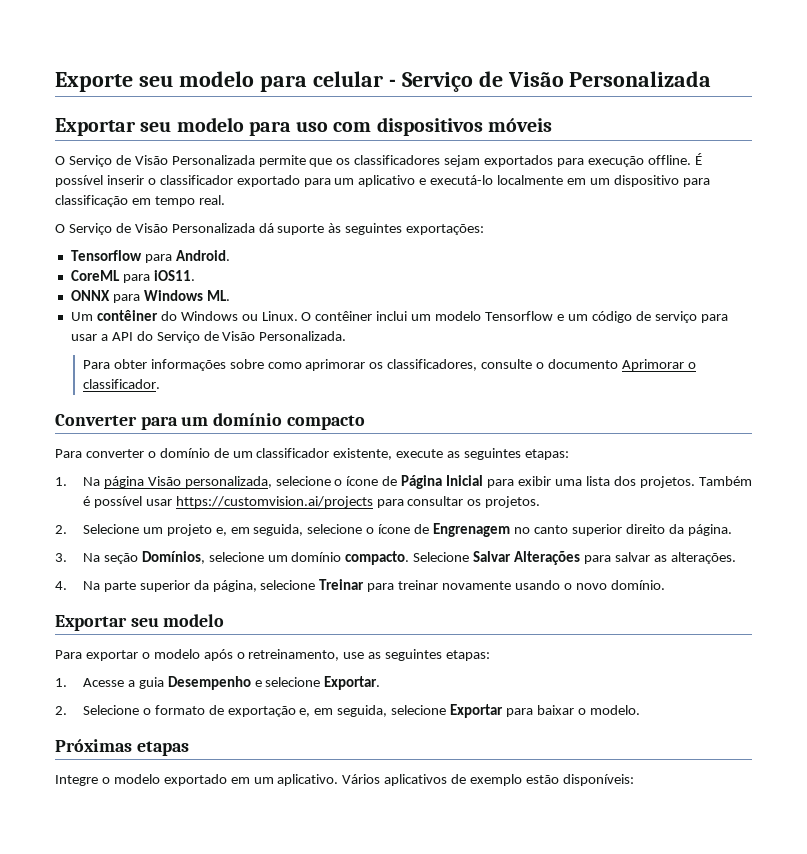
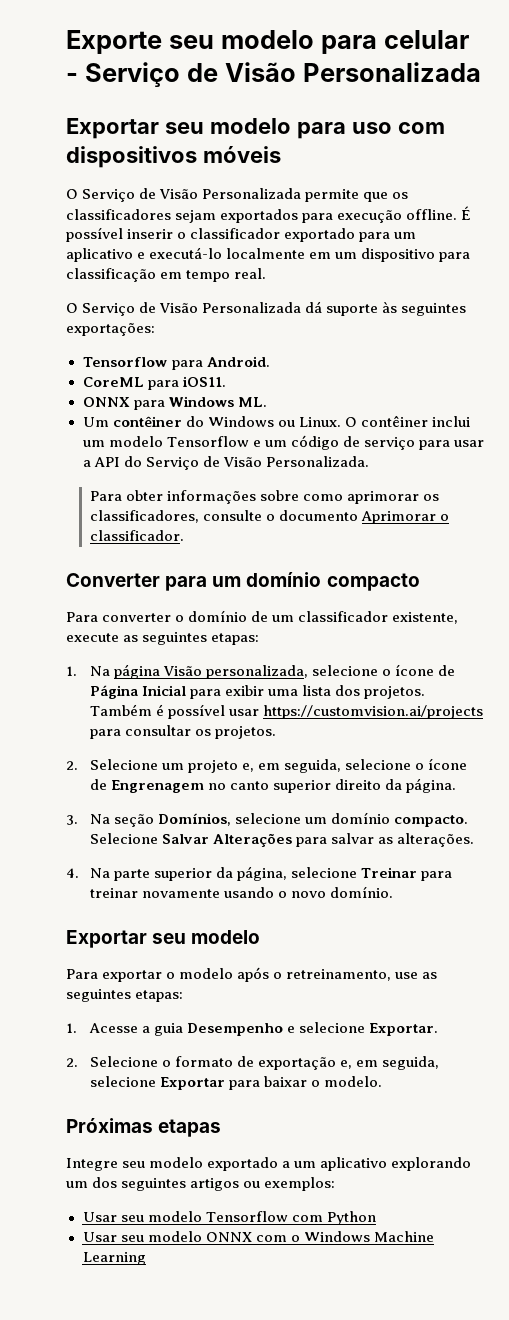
[101,777,110,784] o -> [122,1161,146,1168] seu
[230,774,634,786] em um aplicativo. Vários aplicativos de exemplo estão disponíveis: -> [282,1157,472,1171] [66,1177,336,1191] [82,1211,376,1225] [82,1231,434,1242] [82,1252,146,1265] a um aplicativo explorando um dos seguintes artigos ou exemplos: // Usar seu modelo Tensorflow com Python // Usar seu modelo ONNX com o Windows Machine Learning

